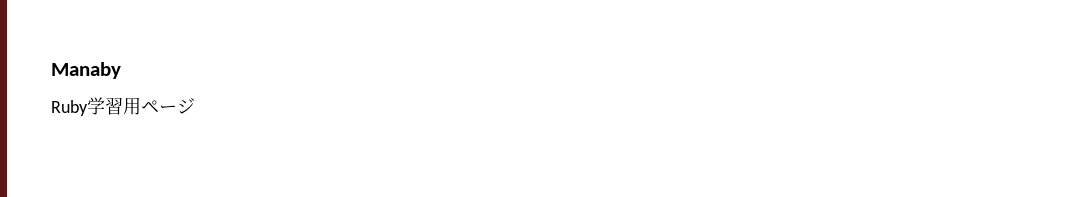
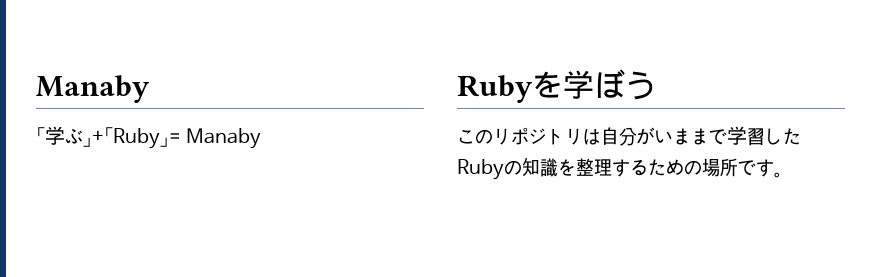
[51,62,121,79] [51,97,195,116] Manaby // Ruby学習用ページ -> [36,75,150,103] [36,126,262,149] [457,69,656,103] [457,126,801,146] [457,157,783,180] Manaby // 「学ぶ」+「Ruby」= Manaby // Rubyを学ぼう // このリポジトリは自分がいままで学習したRubyの知識を整理するための場所です。

